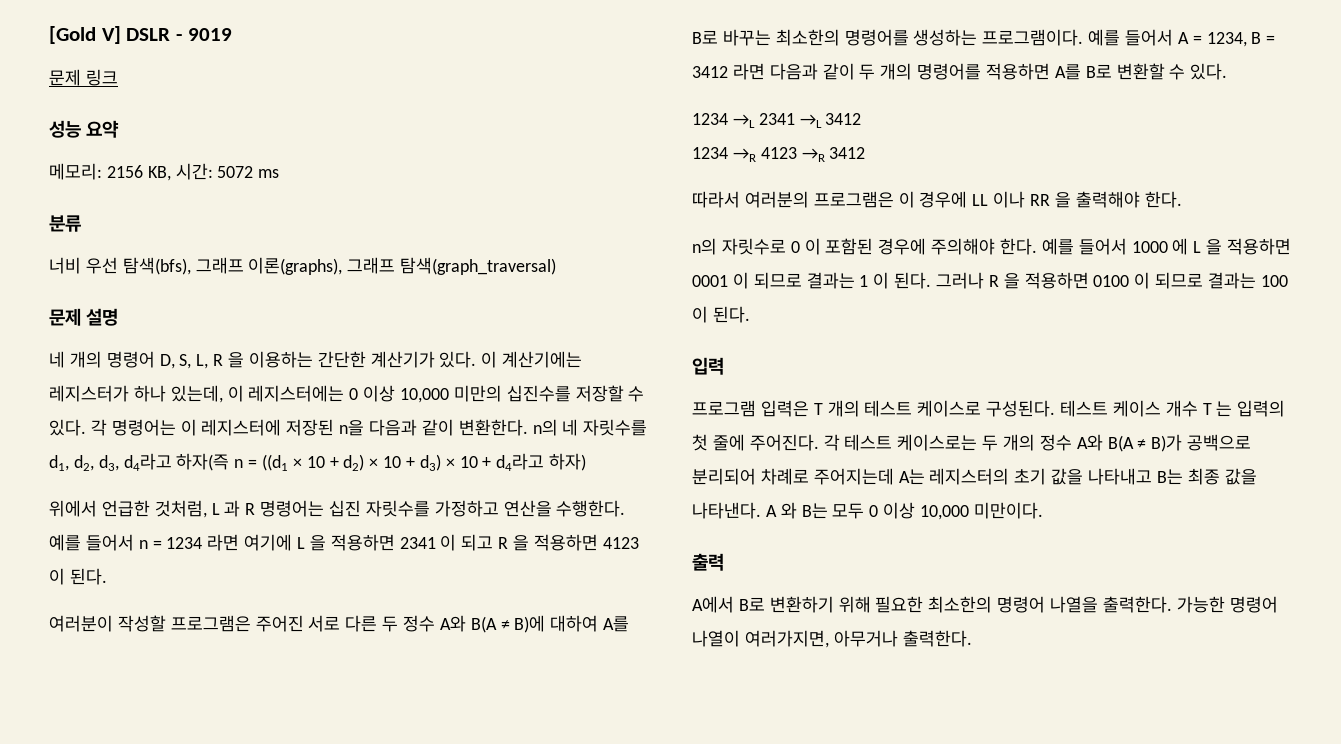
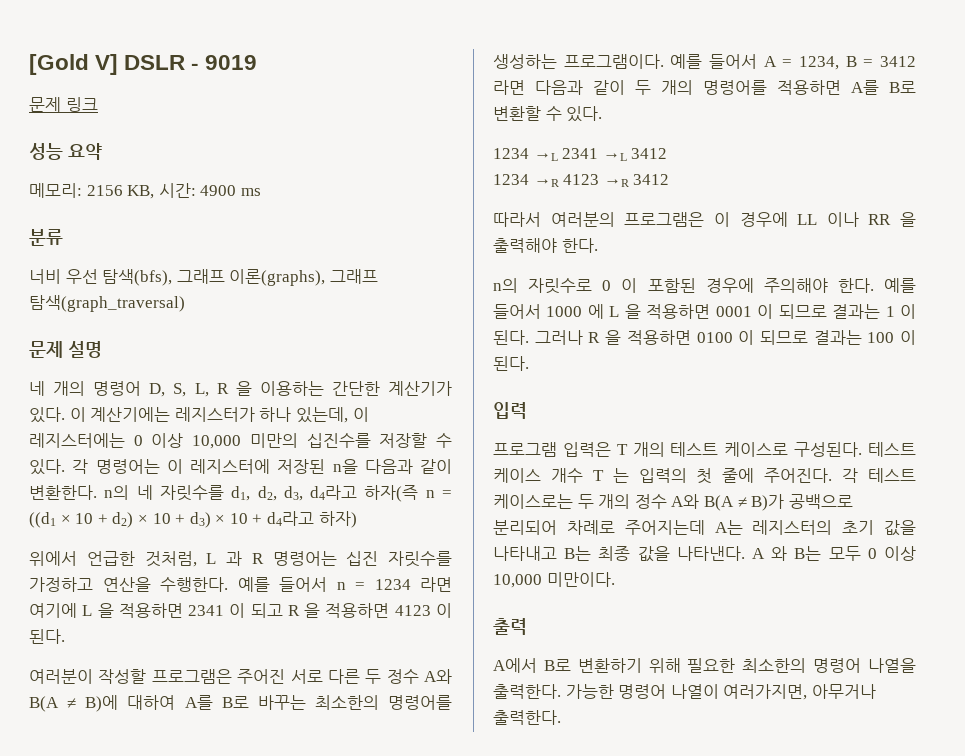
[217,166,254,178] 5072 -> [200,185,237,196] 4900

